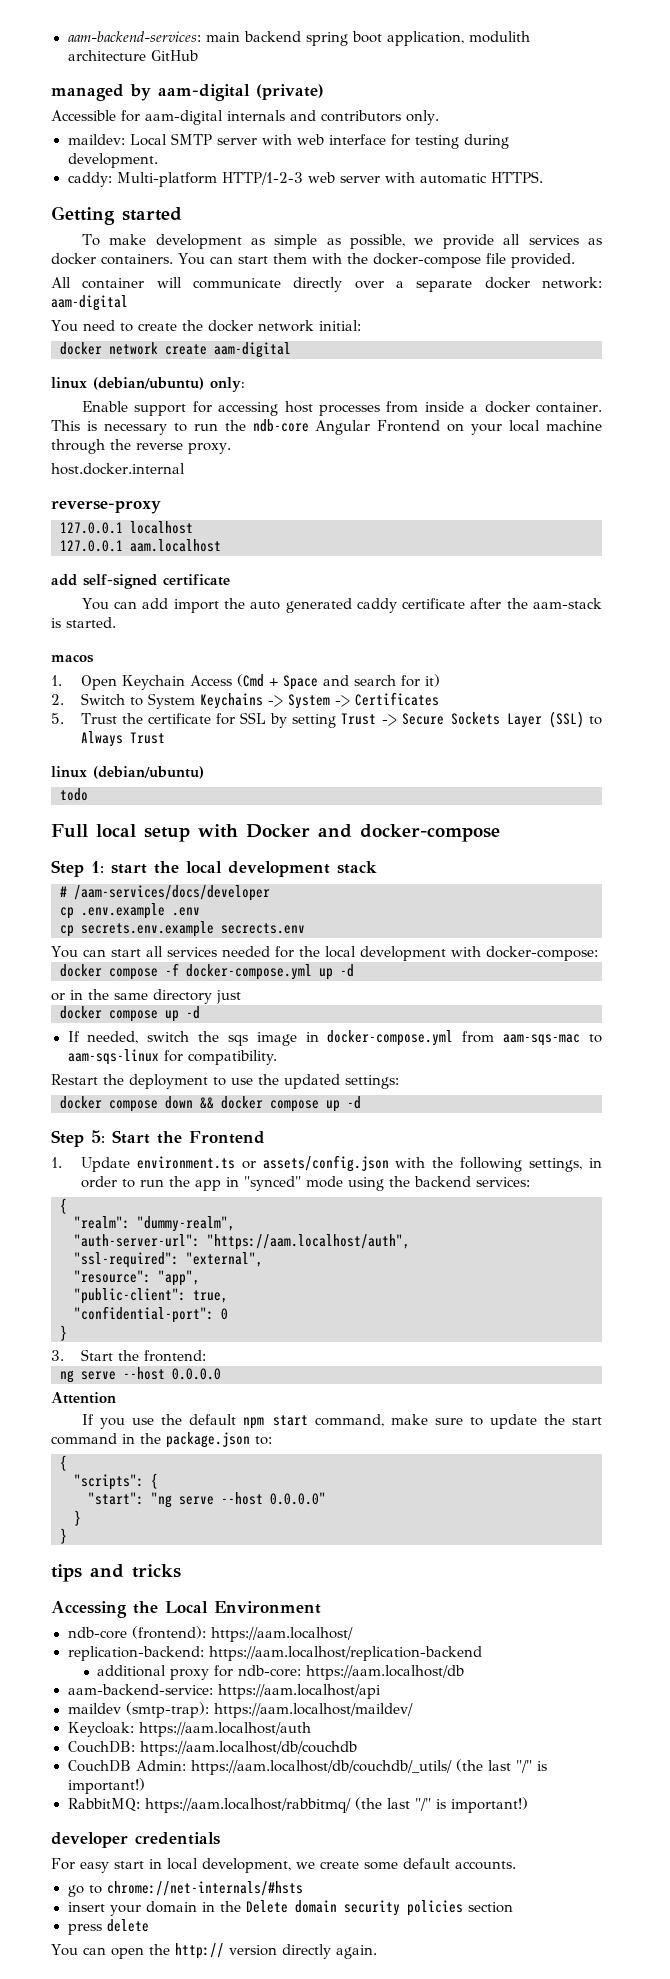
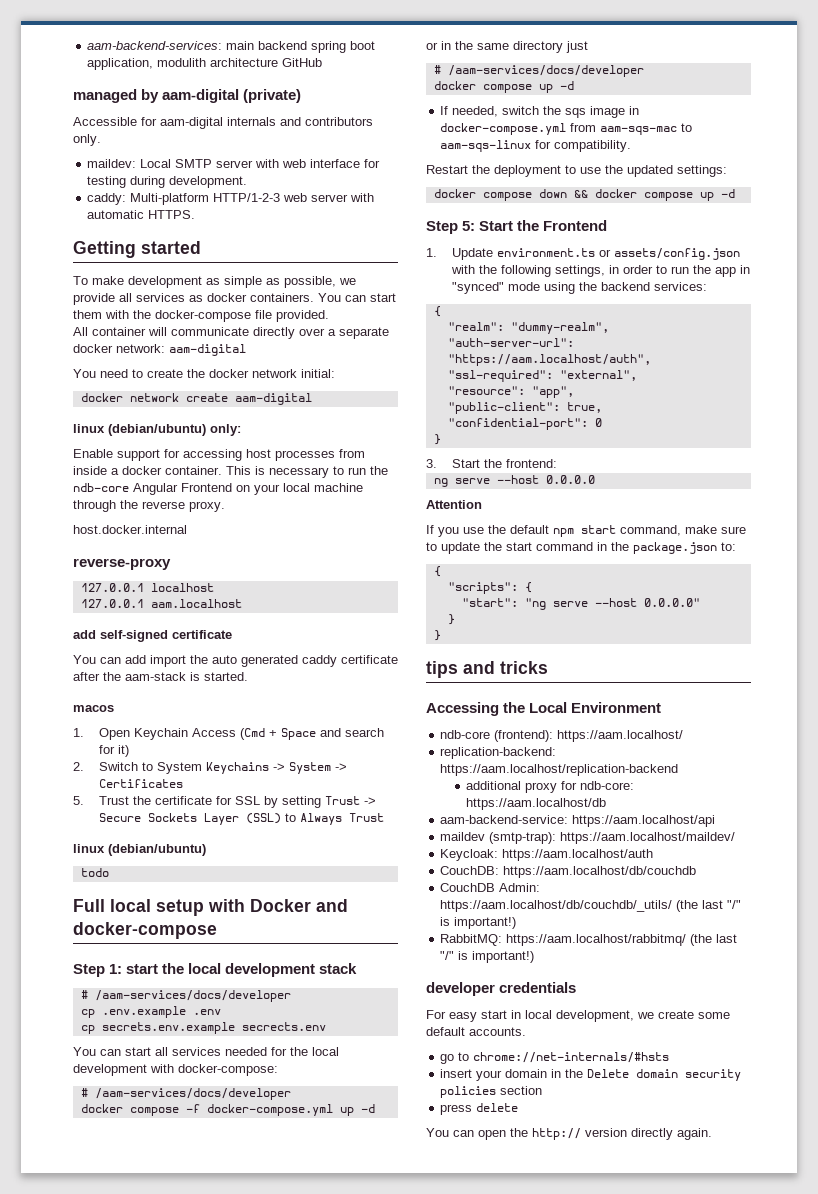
(598, 953) none -> [80,1088,291,1100] // # /aam-services/docs/developer
(241, 997) none -> [433,65,644,77] // # /aam-services/docs/developer

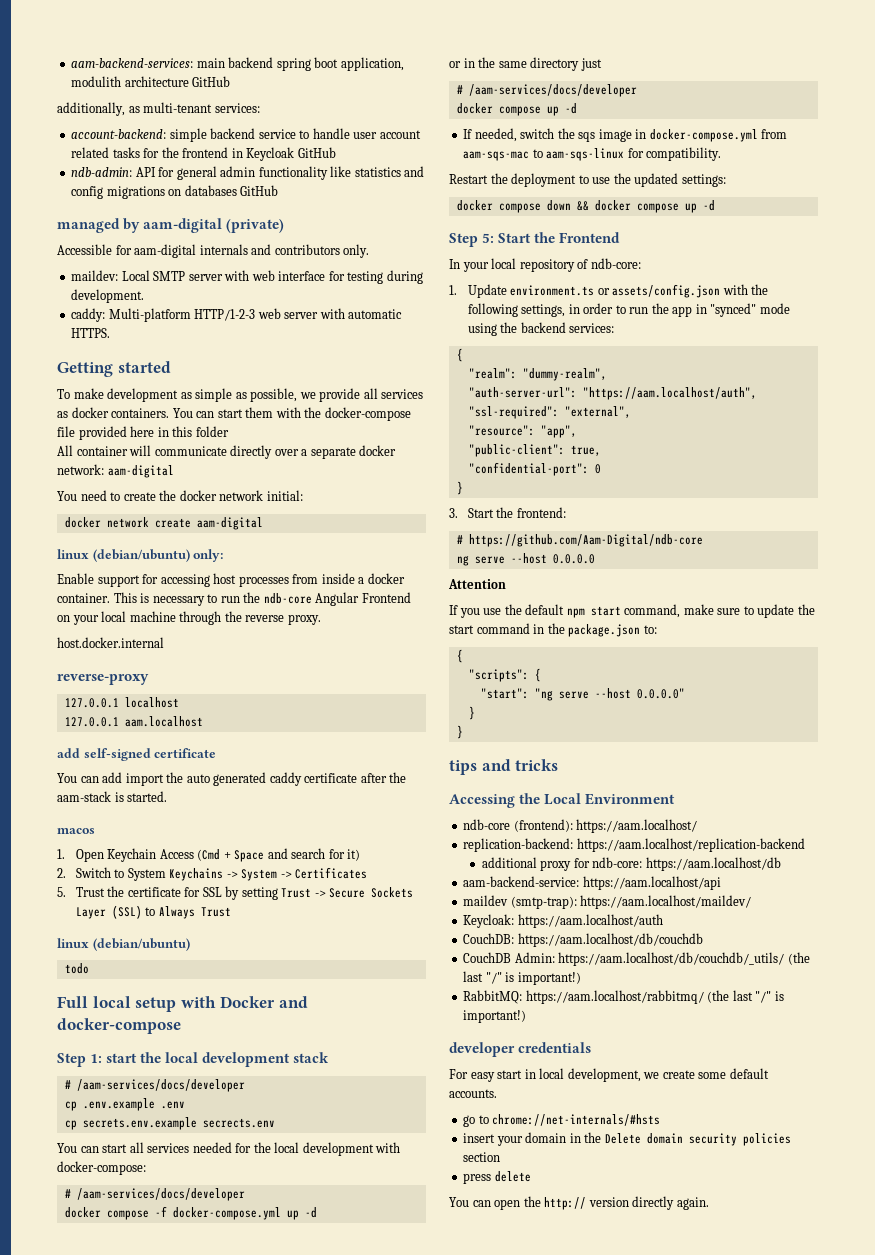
(323, 62) none -> [57,102,260,116] [71,128,421,142] [71,147,336,161] [71,166,425,180] [71,185,279,199] // additionally, as multi-tenant services: // account-backend: simple backend service to handle user account related tasks for the frontend in Keycloak GitHub // ndb-admin: API for general admin functionality like statistics and config migrations on databases GitHub
[276,310,329,322] provided. -> [78,426,229,440] provided here in this folder
(608, 225) none -> [449,258,641,272] // In your local repository of ndb-core:
(557, 463) none -> [456,534,703,547] // # https://github.com/Aam-Digital/ndb-core

